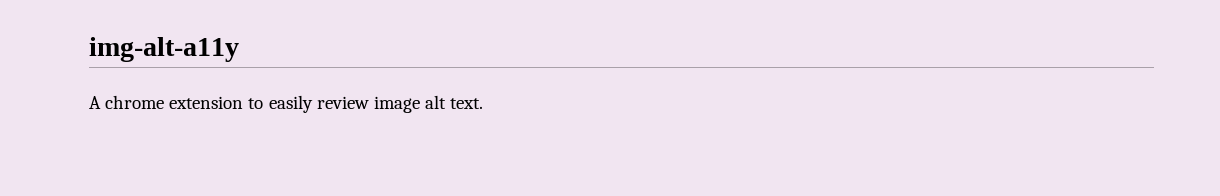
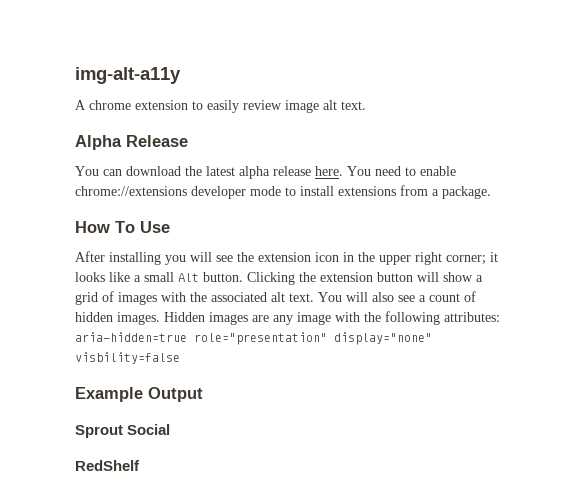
(484, 103) none -> [75,135,188,150] [75,166,456,179] [75,185,491,199] [75,221,170,233] [75,251,498,265] [75,272,483,285] [75,291,476,305] [75,311,500,325] [75,332,432,345] [75,352,180,364] [75,387,203,402] [75,424,171,438] [75,460,140,471] // Alpha Release // You can download the latest alpha release here. You need to enable chrome://extensions developer mode to install extensions from a package. // How To Use // After installing you will see the extension icon in the upper right corner; it looks like a small Alt button. Clicking the extension button will show a grid of images with the associated alt text. You will also see a count of hidden images. Hidden images are any image with the following attributes: aria-hidden=true role="presentation" display="none" visbility=false // Example Output // Sprout Social // RedShelf

